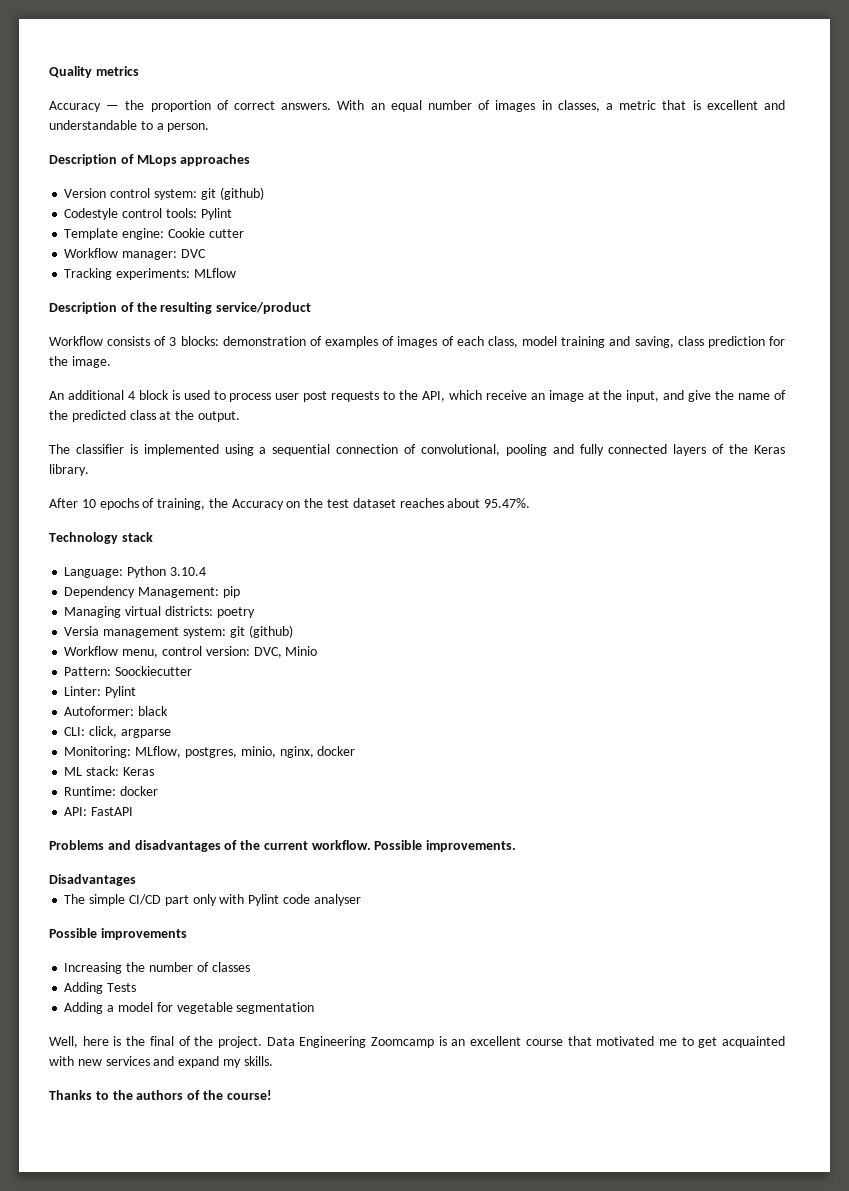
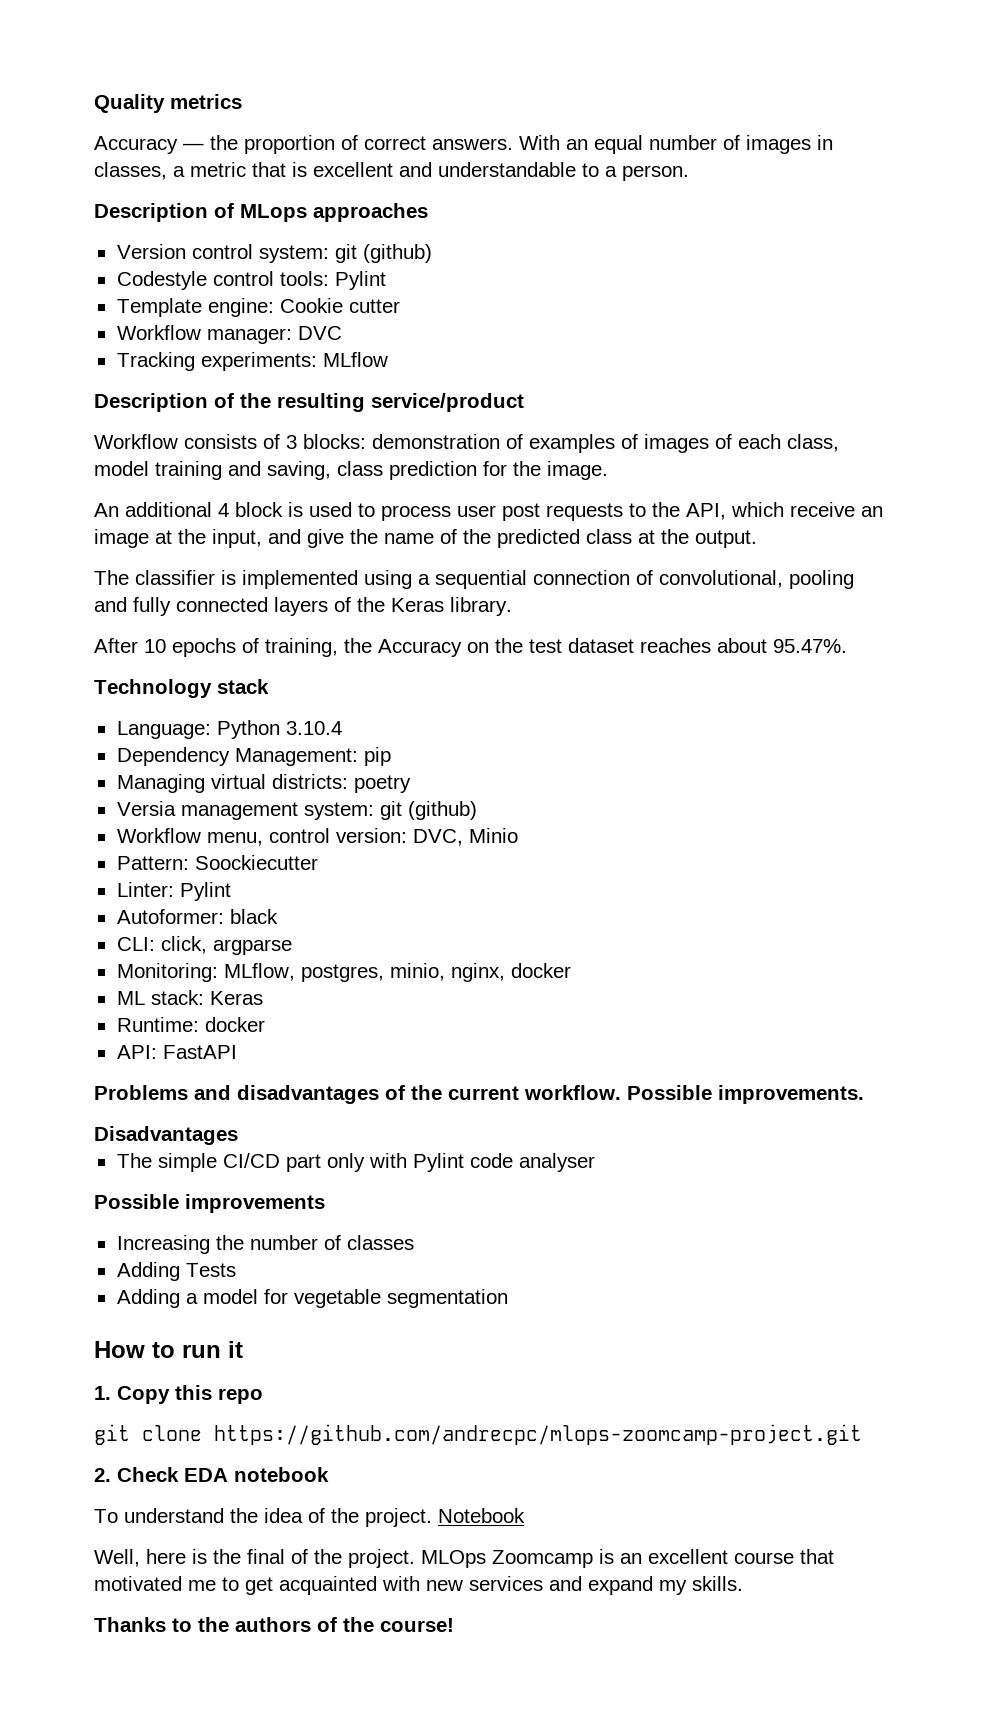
(315, 1008) none -> [94,1341,243,1358] [94,1385,263,1404] [94,1424,862,1445] [94,1467,329,1482] [94,1508,525,1527] // How to run it // 1. Copy this repo // git clone https://github.com/andrecpc/mlops-zoomcamp-project.git // 2. Check EDA notebook // To understand the idea of the project. Notebook
[266,1036,367,1048] Data Engineering -> [421,1550,486,1568] MLOps

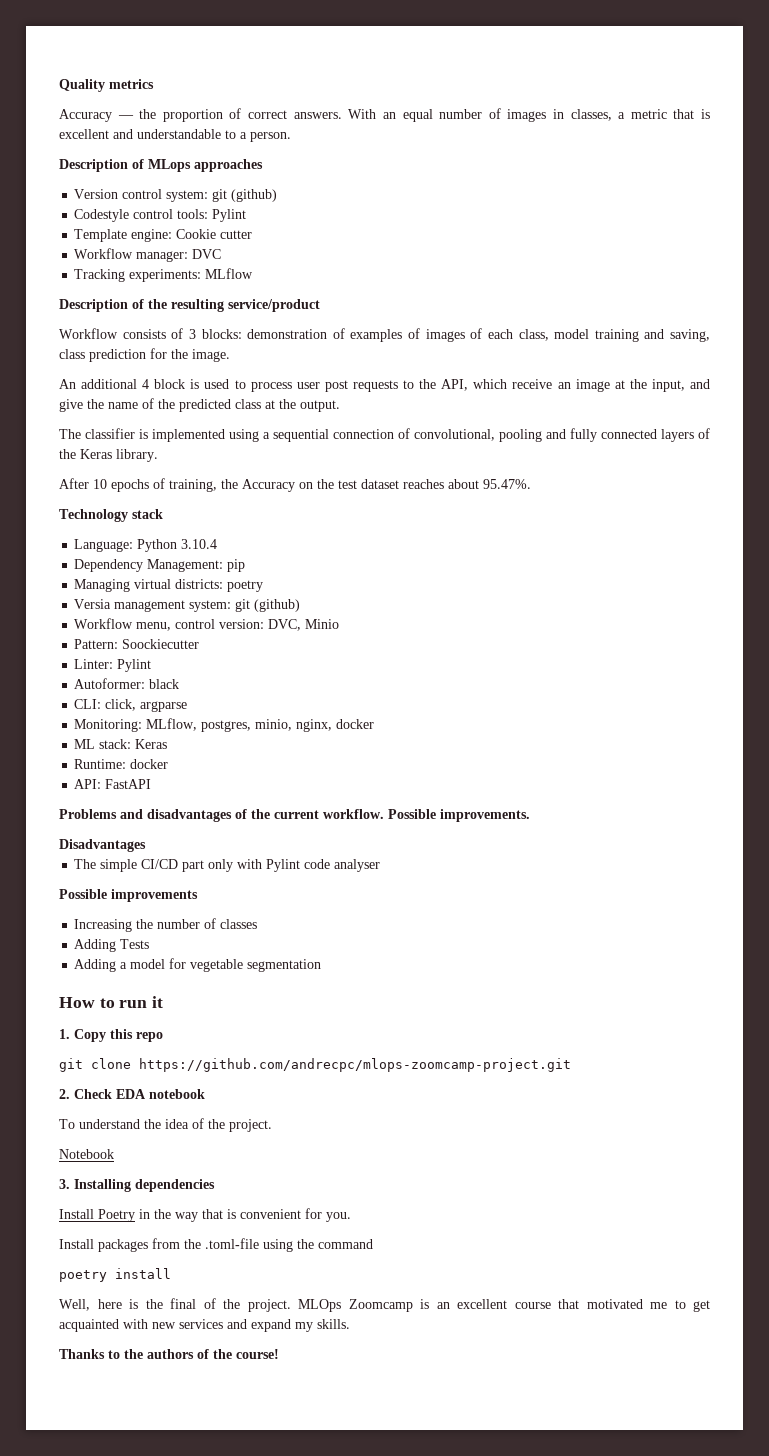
(432, 1517) none -> (272, 1125) //
(525, 1515) none -> [59,1179,215,1192] [59,1208,351,1222] [59,1238,373,1252] [59,1268,171,1282] // 3. Installing dependencies // Install Poetry in the way that is convenient for you. // Install packages from the .toml-file using the command // poetry install

